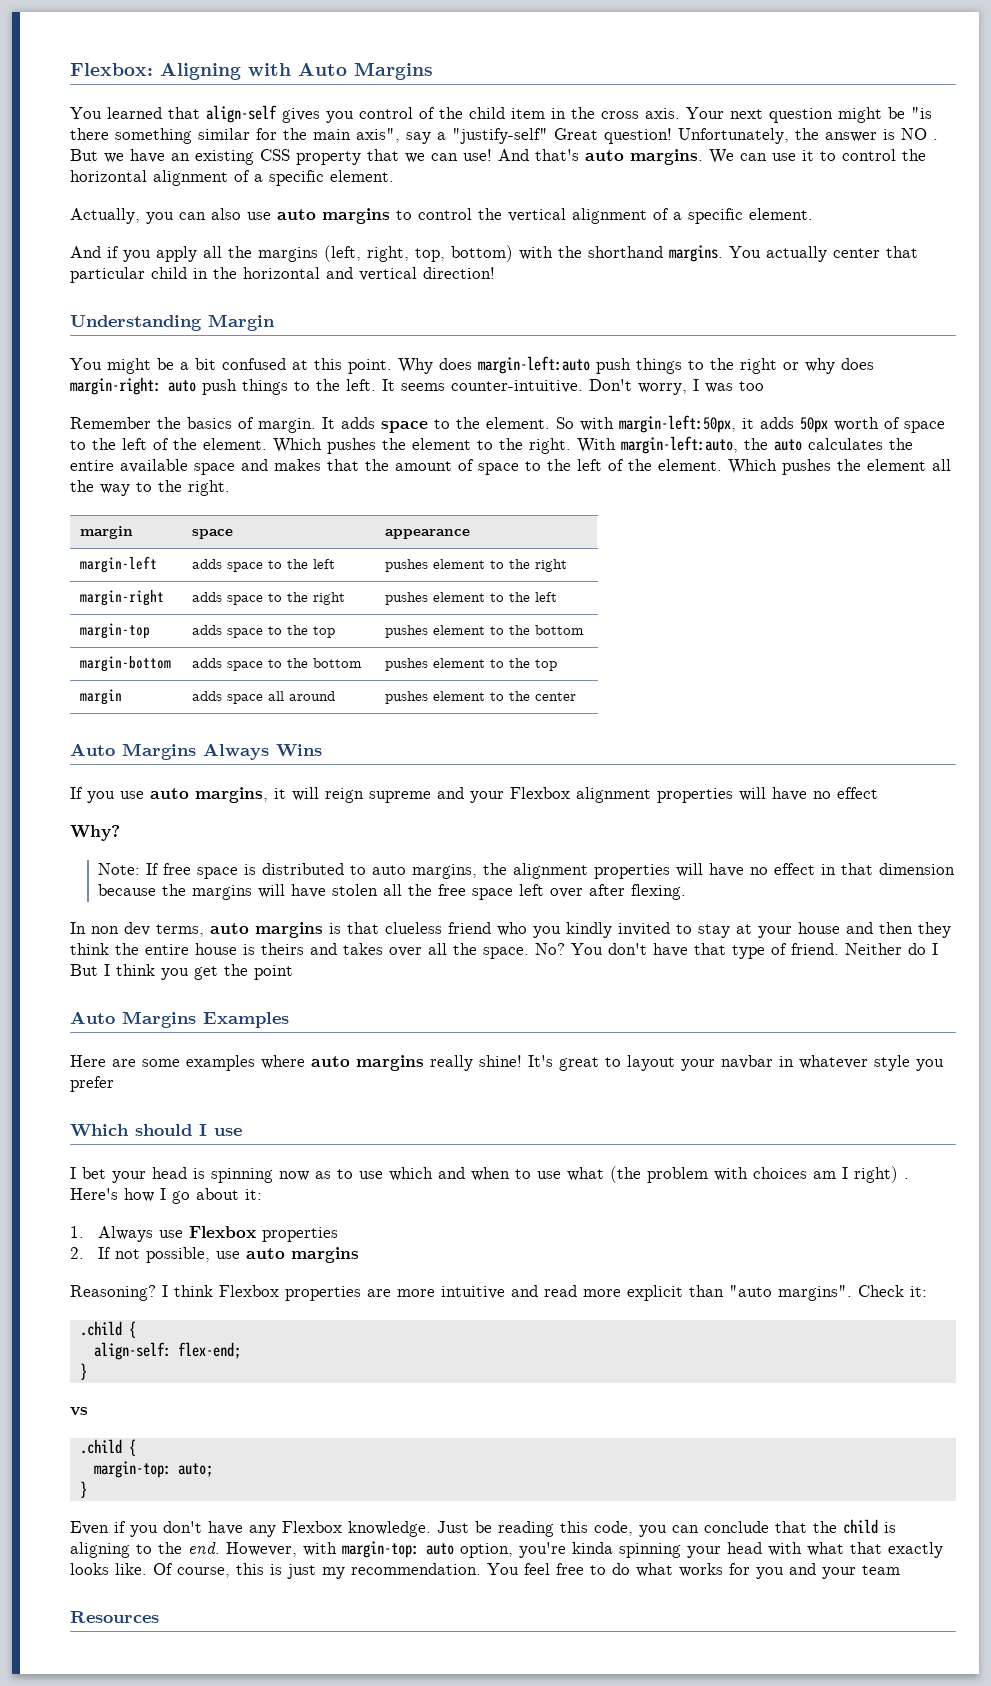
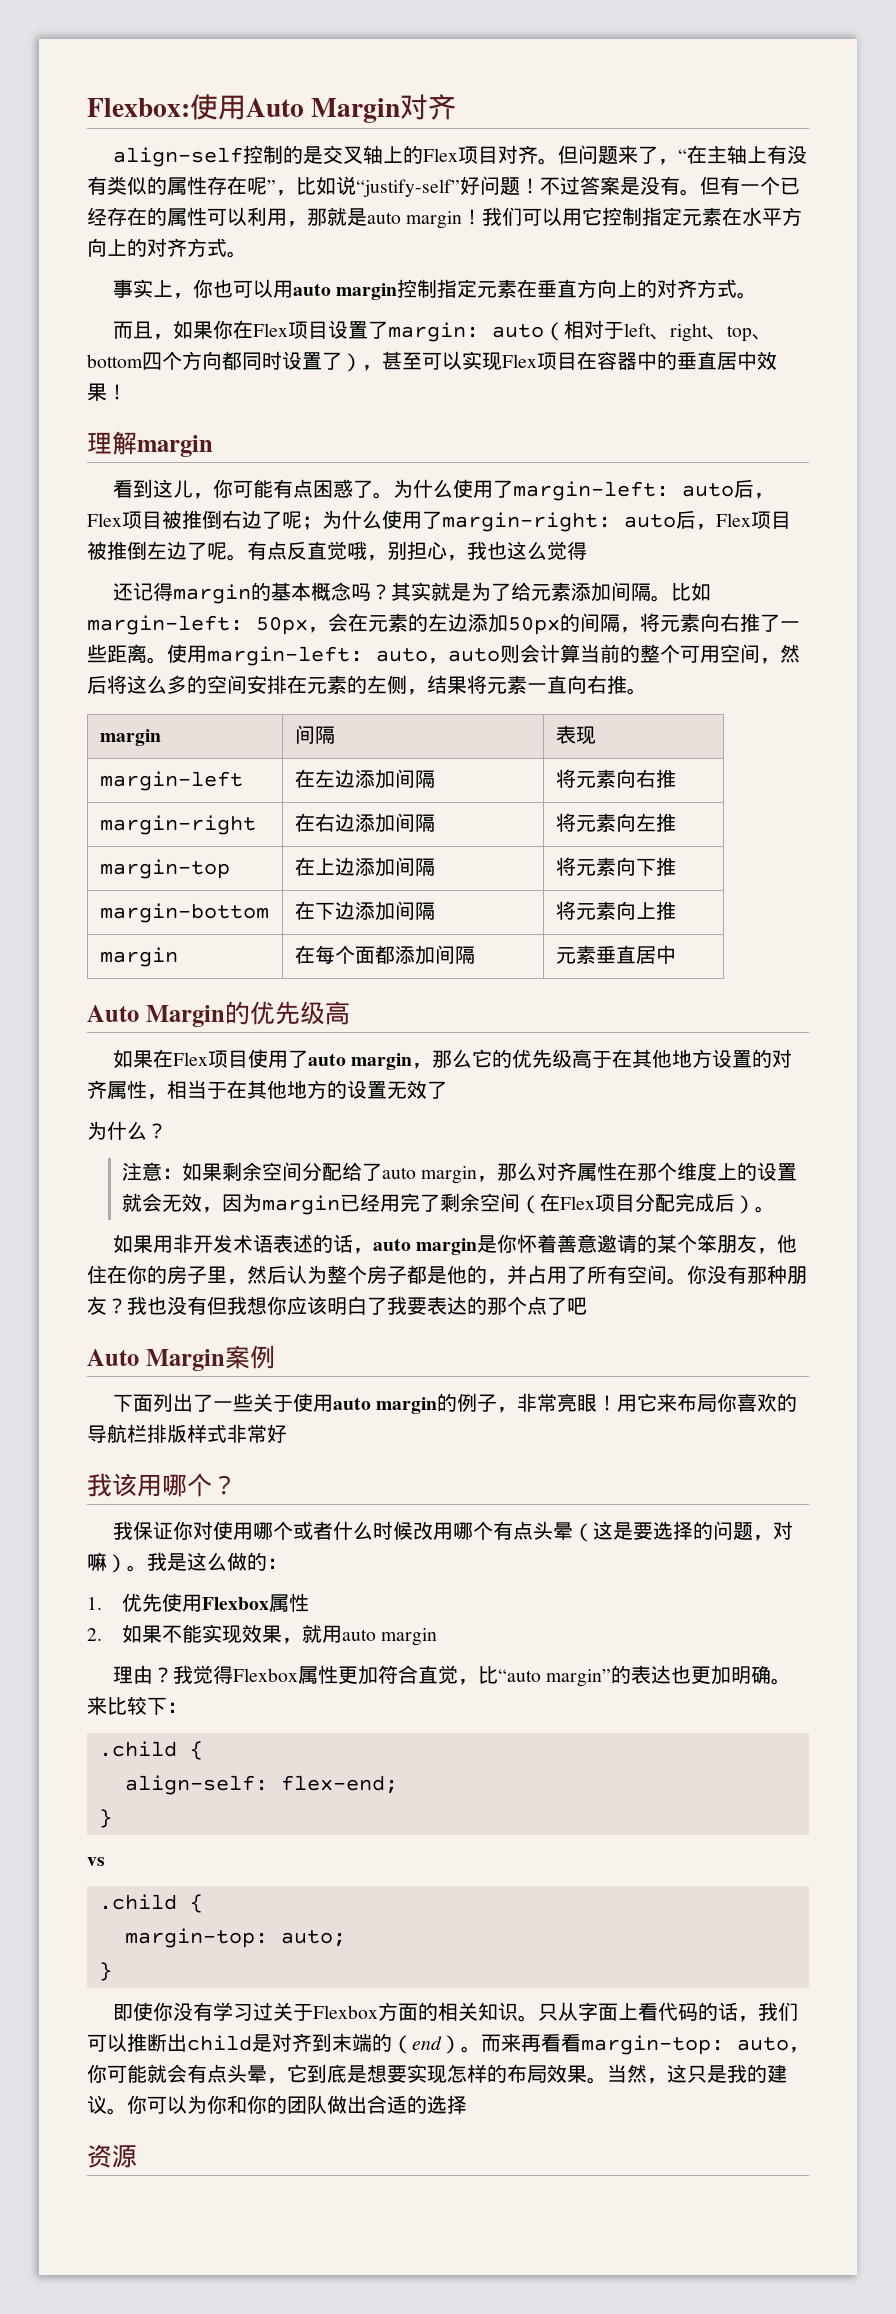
[160,62,433,80] [70,105,932,123] [70,128,938,144] [70,149,926,165] [70,170,394,186] [70,208,813,224] [70,245,918,262] [70,267,495,283] [70,314,275,331] [70,356,874,374] [70,377,764,395] [70,415,945,433] [70,436,913,454] [70,459,951,475] [70,480,230,496] [80,526,134,539] [192,529,234,539] [385,529,471,539] Aligning with Auto Margins // You learned that align-self gives you control of the child item in the cross axis. Your next question might be "is there something similar for the main axis", say a "justify-self" Great question! Unfortunately, the answer is NO . But we have an existing CSS property that we can use! And that's auto margins. We can use it to control the horizontal alignment of a specific element. // Actually, you can also use auto margins to control the vertical alignment of a specific element. // And if you apply all the margins (left, right, top, bottom) with the shorthand margins. You actually center that particular child in the horizontal and vertical direction! // Understanding Margin // You might be a bit confused at this point. Why does margin-left:auto push things to the right or why does margin-right: auto push things to the left. It seems counter-intuitive. Don't worry, I was too // Remember the basics of margin. It adds space to the element. So with margin-left:50px, it adds 50px worth of space to the left of the element. Which pushes the element to the right. With margin-left:auto, the auto calculates the entire available space and makes that the amount of space to the left of the element. Which pushes the element all the way to the right. // margin | space | appearance -> [190,94,457,123] [113,145,808,167] [87,176,800,197] [87,207,803,229] [87,238,247,258] [113,279,758,300] [113,320,773,342] [87,351,777,372] [87,383,127,401] [87,431,213,457] [113,479,775,501] [87,510,791,532] [87,541,587,561] [113,582,712,604] [87,613,800,635] [87,644,800,666] [87,675,647,695] [99,729,161,746] [294,725,335,744] [555,725,596,745] 使用Auto Margin对齐 // align-self控制的是交叉轴上的Flex项目对齐。但问题来了，“在主轴上有没有类似的属性存在呢”，比如说“justify-self”好问题！不过答案是没有。但有一个已经存在的属性可以利用，那就是auto margin！我们可以用它控制指定元素在水平方向上的对齐方式。 // 事实上，你也可以用auto margin控制指定元素在垂直方向上的对齐方式。 // 而且，如果你在Flex项目设置了margin: auto（相对于left、right、top、bottom四个方向都同时设置了），甚至可以实现Flex项目在容器中的垂直居中效果！ // 理解margin // 看到这儿，你可能有点困惑了。为什么使用了margin-left: auto后，Flex项目被推倒右边了呢；为什么使用了margin-right: auto后，Flex项目被推倒左边了呢。有点反直觉哦，别担心，我也这么觉得 // 还记得margin的基本概念吗？其实就是为了给元素添加间隔。比如margin-left: 50px，会在元素的左边添加50px的间隔，将元素向右推了一些距离。使用margin-left: auto，auto则会计算当前的整个可用空间，然后将这么多的空间安排在元素的左侧，结果将元素一直向右推。 // margin | 间隔 | 表现
[192,559,336,572] [385,559,568,572] [80,590,165,606] [192,592,346,605] [385,592,558,605] [80,623,151,639] [192,625,336,638] [385,625,585,638] [80,656,172,672] [192,658,363,671] [385,658,558,671] [80,689,123,705] [192,691,336,704] [385,691,577,704] [70,743,322,760] [70,787,878,803] [70,825,120,841] [98,863,956,879] [98,884,687,900] [70,922,951,938] [70,943,938,959] [70,964,293,980] [70,1011,289,1028] [70,1055,944,1071] [70,1076,114,1092] [70,1124,242,1137] [70,1166,909,1183] [70,1188,262,1204] [70,1226,339,1242] [70,1247,360,1263] [70,1285,927,1301] adds space to the left | pushes element to the right // margin-right | adds space to the right | pushes element to the left // margin-top | adds space to the top | pushes element to the bottom // margin-bottom | adds space to the bottom | pushes element to the top // margin | adds space all around | pushes element to the center // Auto Margins Always Wins // If you use auto margins, it will reign supreme and your Flexbox alignment properties will have no effect // Why? // Note: If free space is distributed to auto margins, the alignment properties will have no effect in that dimension because the margins will have stolen all the free space left over after flexing. // In non dev terms, auto margins is that clueless friend who you kindly invited to stay at your house and then they think the entire house is theirs and takes over all the space. No? You don't have that type of friend. Neither do I But I think you get the point // Auto Margins Examples // Here are some examples where auto margins really shine! It's great to layout your navbar in whatever style you prefer // Which should I use // I bet your head is spinning now as to use which and when to use what (the problem with choices am I right) . Here's how I go about it: // 1. Always use Flexbox properties // 2. If not possible, use auto margins // Reasoning? I think Flexbox properties are more intuitive and read more explicit than "auto margins". Check it: -> [294,769,435,789] [555,769,676,788] [99,815,256,835] [294,813,435,833] [555,813,676,832] [99,859,230,879] [294,857,435,877] [555,857,676,876] [99,903,269,923] [294,901,435,921] [555,901,676,920] [99,947,178,967] [294,945,475,965] [555,945,676,964] [87,1001,350,1027] [113,1049,793,1070] [87,1080,447,1100] [87,1121,167,1140] [121,1162,797,1184] [121,1193,775,1215] [113,1234,798,1255] [87,1265,807,1285] [87,1296,587,1315] [87,1345,275,1371] [113,1393,798,1414] [87,1424,287,1443] [87,1473,237,1497] [113,1521,794,1542] [87,1552,287,1573] [87,1593,309,1612] [87,1624,437,1646] [113,1665,792,1687] [87,1696,187,1715] 在左边添加间隔 | 将元素向右推 // margin-right | 在右边添加间隔 | 将元素向左推 // margin-top | 在上边添加间隔 | 将元素向下推 // margin-bottom | 在下边添加间隔 | 将元素向上推 // margin | 在每个面都添加间隔 | 元素垂直居中 // Auto Margin的优先级高 // 如果在Flex项目使用了auto margin，那么它的优先级高于在其他地方设置的对齐属性，相当于在其他地方的设置无效了 // 为什么？ // 注意：如果剩余空间分配给了auto margin，那么对齐属性在那个维度上的设置就会无效，因为margin已经用完了剩余空间（在Flex项目分配完成后）。 // 如果用非开发术语表述的话，auto margin是你怀着善意邀请的某个笨朋友，他住在你的房子里，然后认为整个房子都是他的，并占用了所有空间。你没有那种朋友？我也没有但我想你应该明白了我要表达的那个点了吧 // Auto Margin案例 // 下面列出了一些关于使用auto margin的例子，非常亮眼！用它来布局你喜欢的导航栏排版样式非常好 // 我该用哪个？ // 我保证你对使用哪个或者什么时候改用哪个有点头晕（这是要选择的问题，对嘛）。我是这么做的： // 1.优先使用Flexbox属性 // 2.如果不能实现效果，就用auto margin // 理由？我觉得Flexbox属性更加符合直觉，比“auto margin”的表达也更加明确。来比较下：
[70,1519,896,1537] [70,1541,943,1558] [70,1563,900,1579] [70,1611,159,1623] Even if you don't have any Flexbox knowledge. Just be reading this code, you can conclude that the child is aligning to the end. However, with margin-top: auto option, you're kinda spinning your head with what that exactly looks like. Of course, this is just my recommendation. You feel free to do what works for you and your team // Resources -> [113,2002,799,2022] [87,2033,809,2055] [87,2064,787,2084] [87,2095,467,2115] [87,2144,137,2168] 即使你没有学习过关于Flexbox方面的相关知识。只从字面上看代码的话，我们可以推断出child是对齐到末端的（end）。而来再看看margin-top: auto，你可能就会有点头晕，它到底是想要实现怎样的布局效果。当然，这只是我的建议。你可以为你和你的团队做出合适的选择 // 资源

